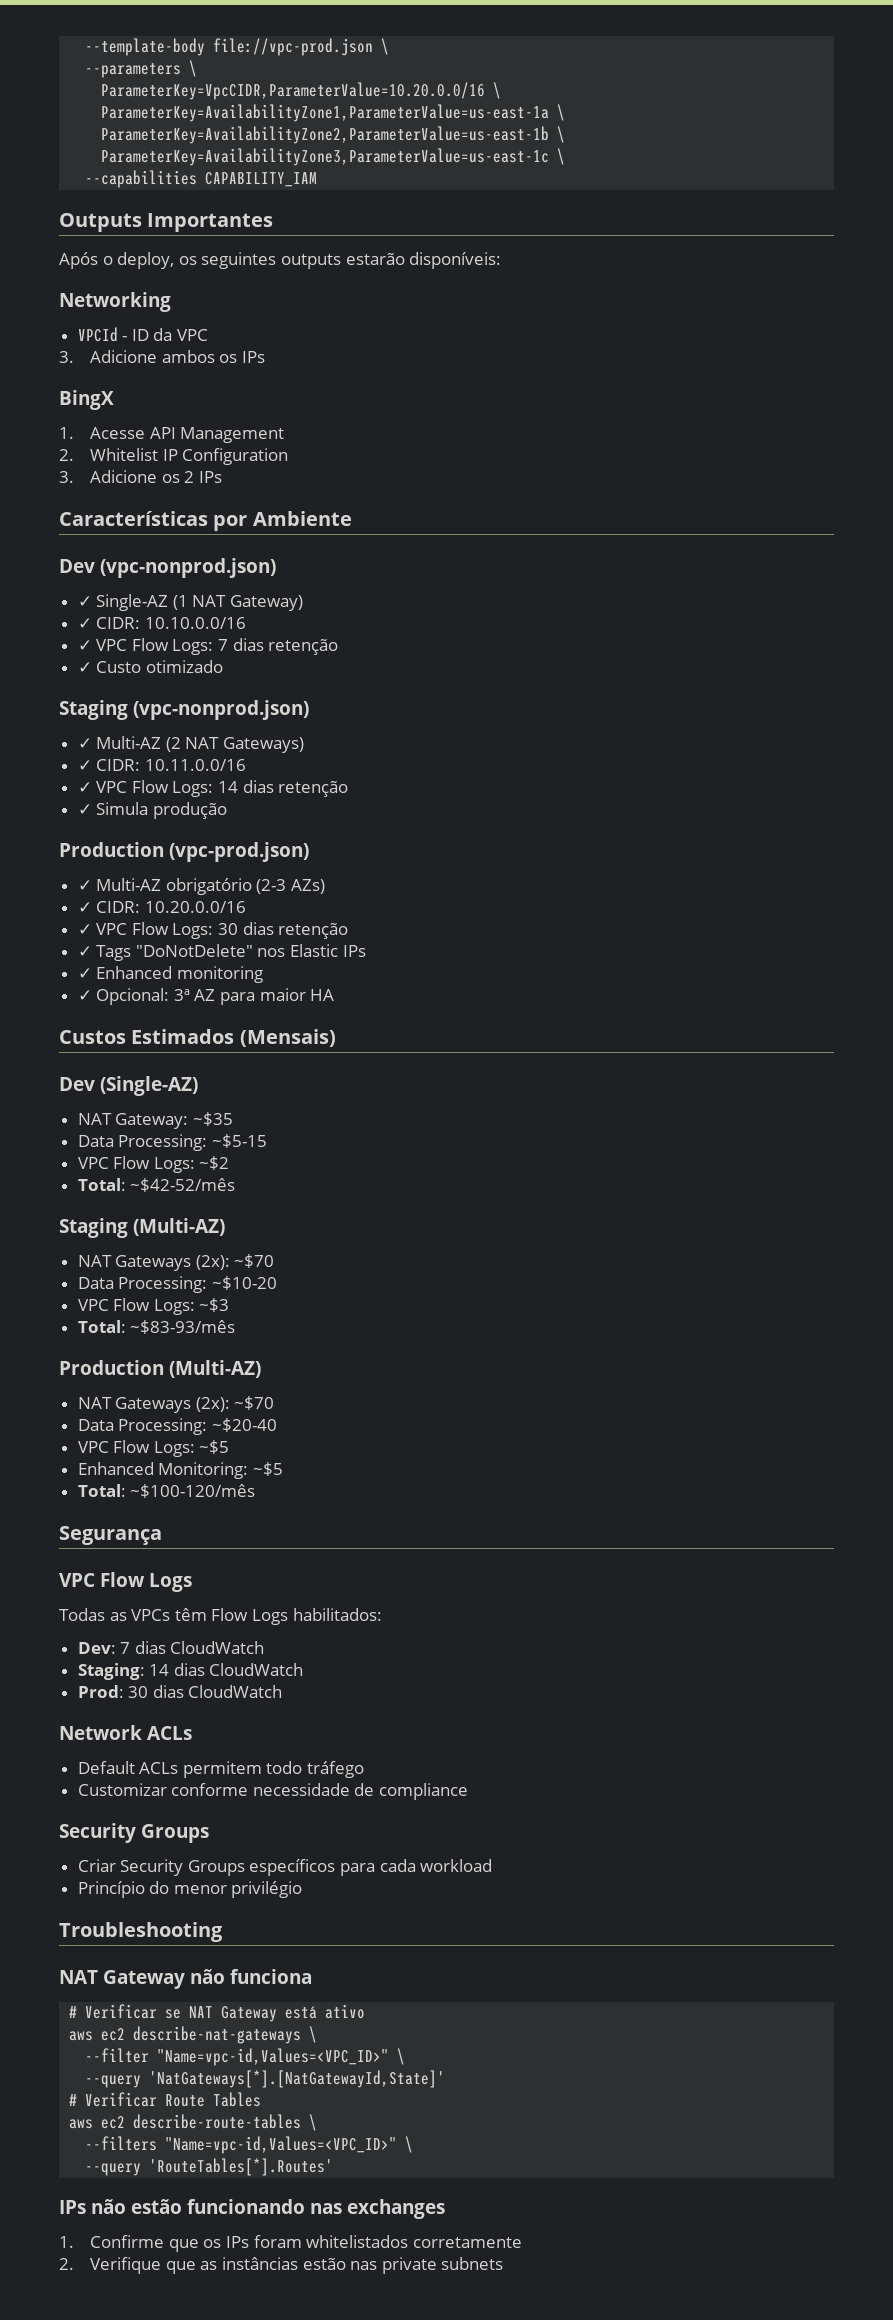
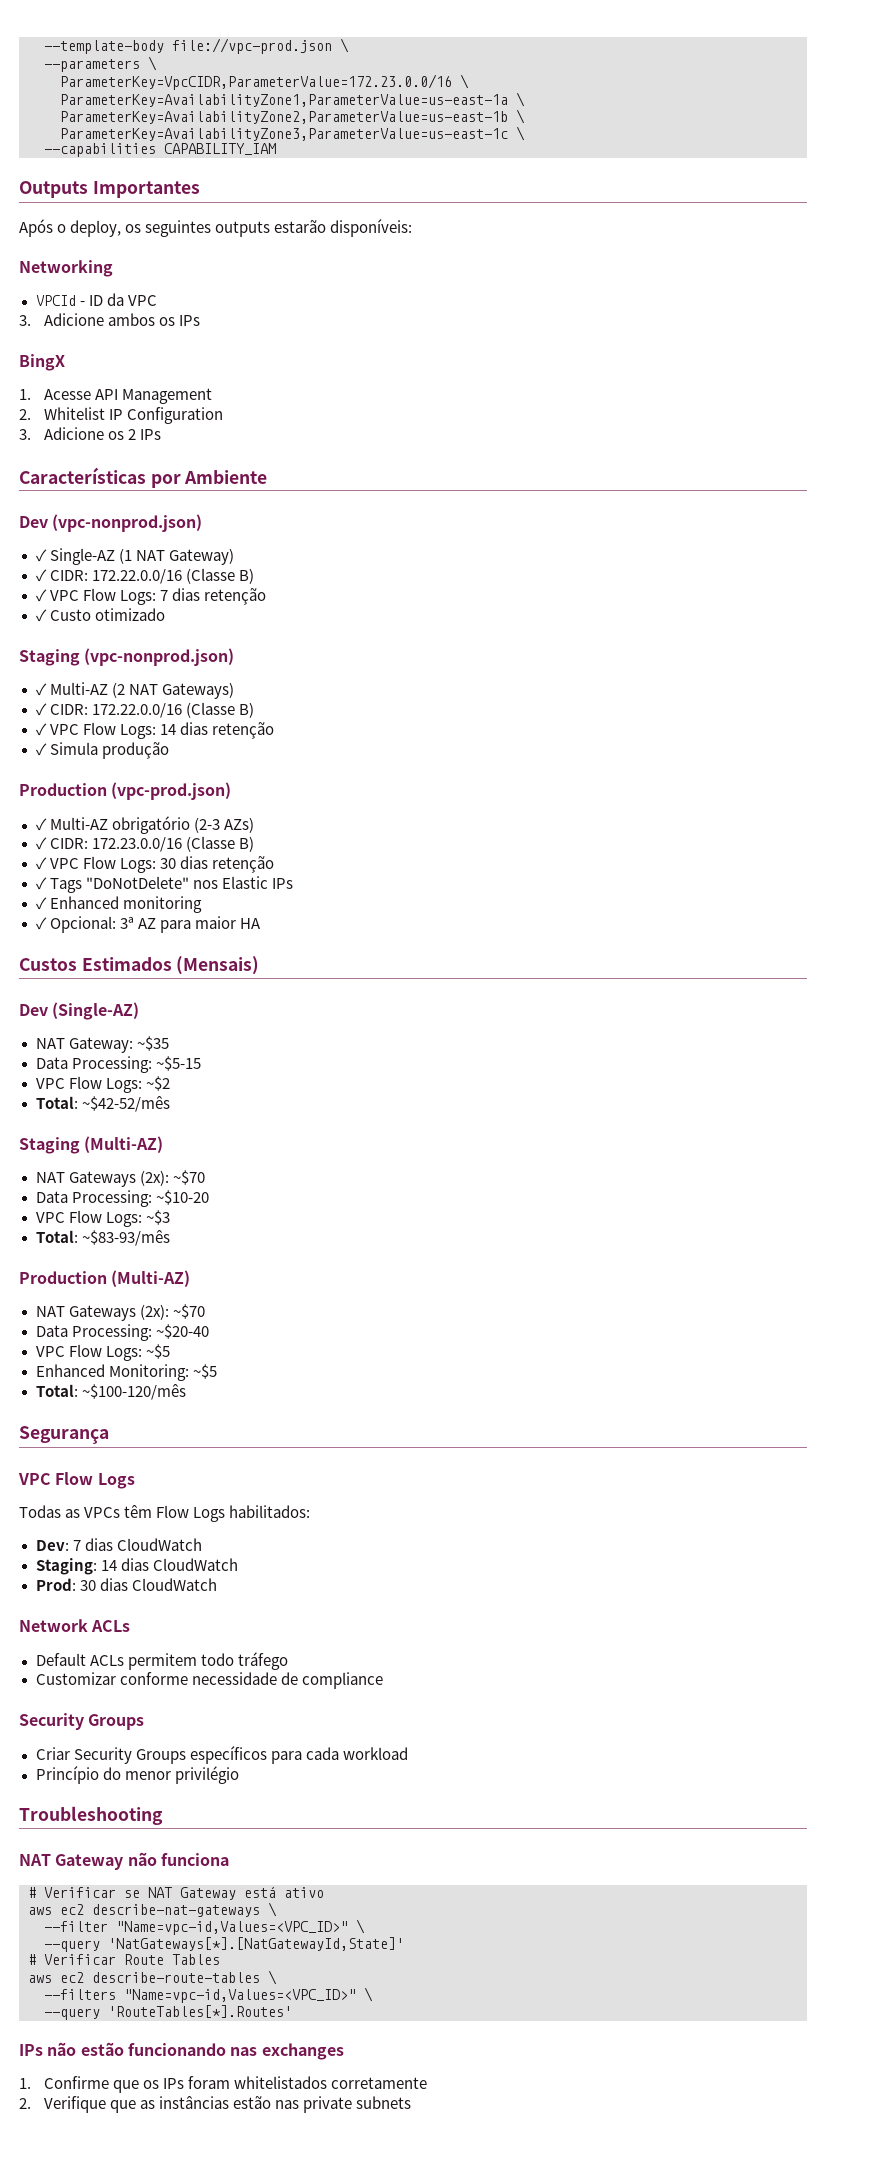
[101,82,486,100] ParameterKey=VpcCIDR,ParameterValue=10.20.0.0/16 -> [60,74,452,90] ParameterKey=VpcCIDR,ParameterValue=172.23.0.0/16
[144,617,246,629] 10.10.0.0/16 -> [91,568,254,584] 172.22.0.0/16 (Classe B)
[144,759,246,771] 10.11.0.0/16 -> [91,702,254,718] 172.22.0.0/16 (Classe B)
[144,901,246,913] 10.20.0.0/16 -> [91,836,254,852] 172.23.0.0/16 (Classe B)

